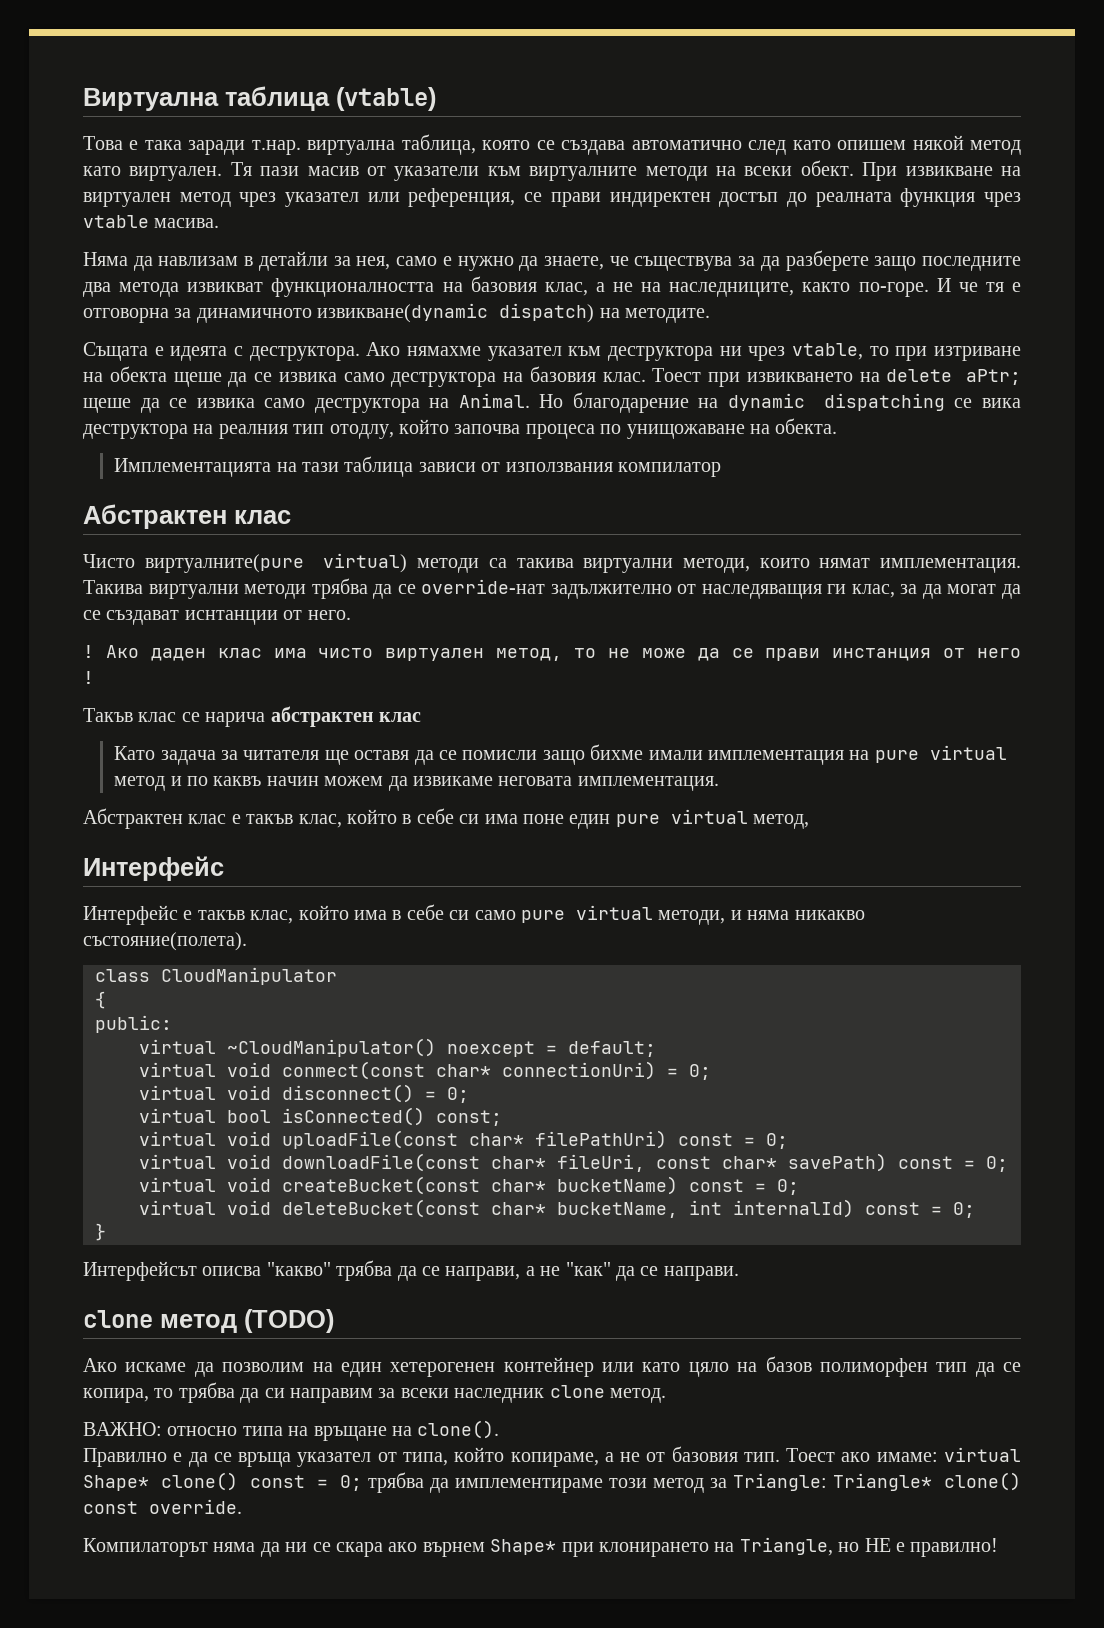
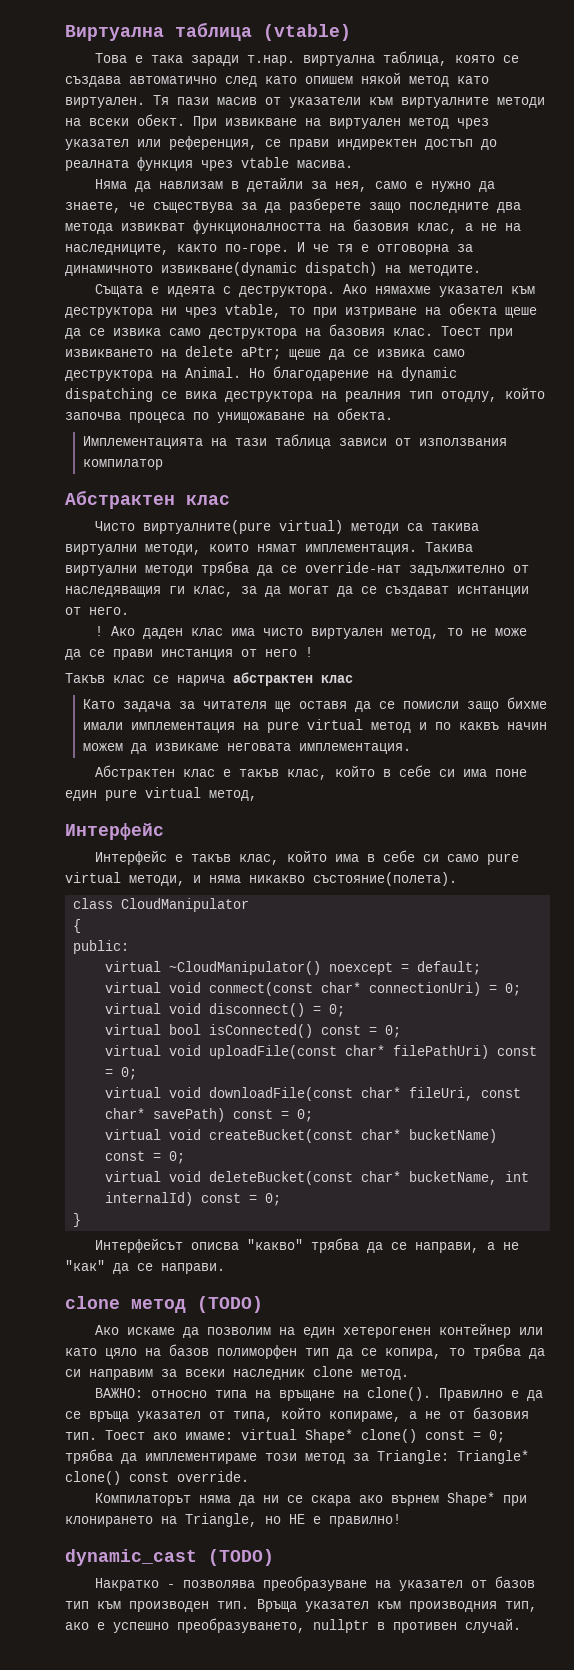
[436,1110,502,1126] const; -> [321,1025,402,1038] const = 0;
(500, 1429) // -> (432, 1394) none
(999, 1547) none -> [65,1549,274,1566] [95,1576,536,1591] [65,1599,537,1612] [65,1618,521,1633] // dynamic_cast (TODO) // Накратко - позволява преобразуване на указател от базов тип към производен тип. Връща указател към производния тип, ако е успешно преобразуването, nullptr в противен случай.

